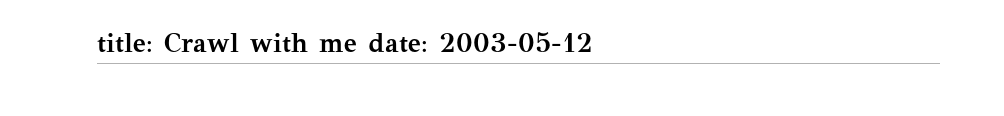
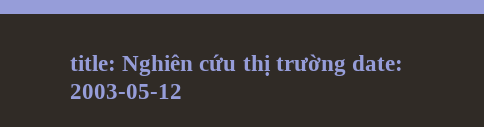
[164,32,357,53] Crawl with me -> [122,54,346,76] Nghiên cứu thị trường

